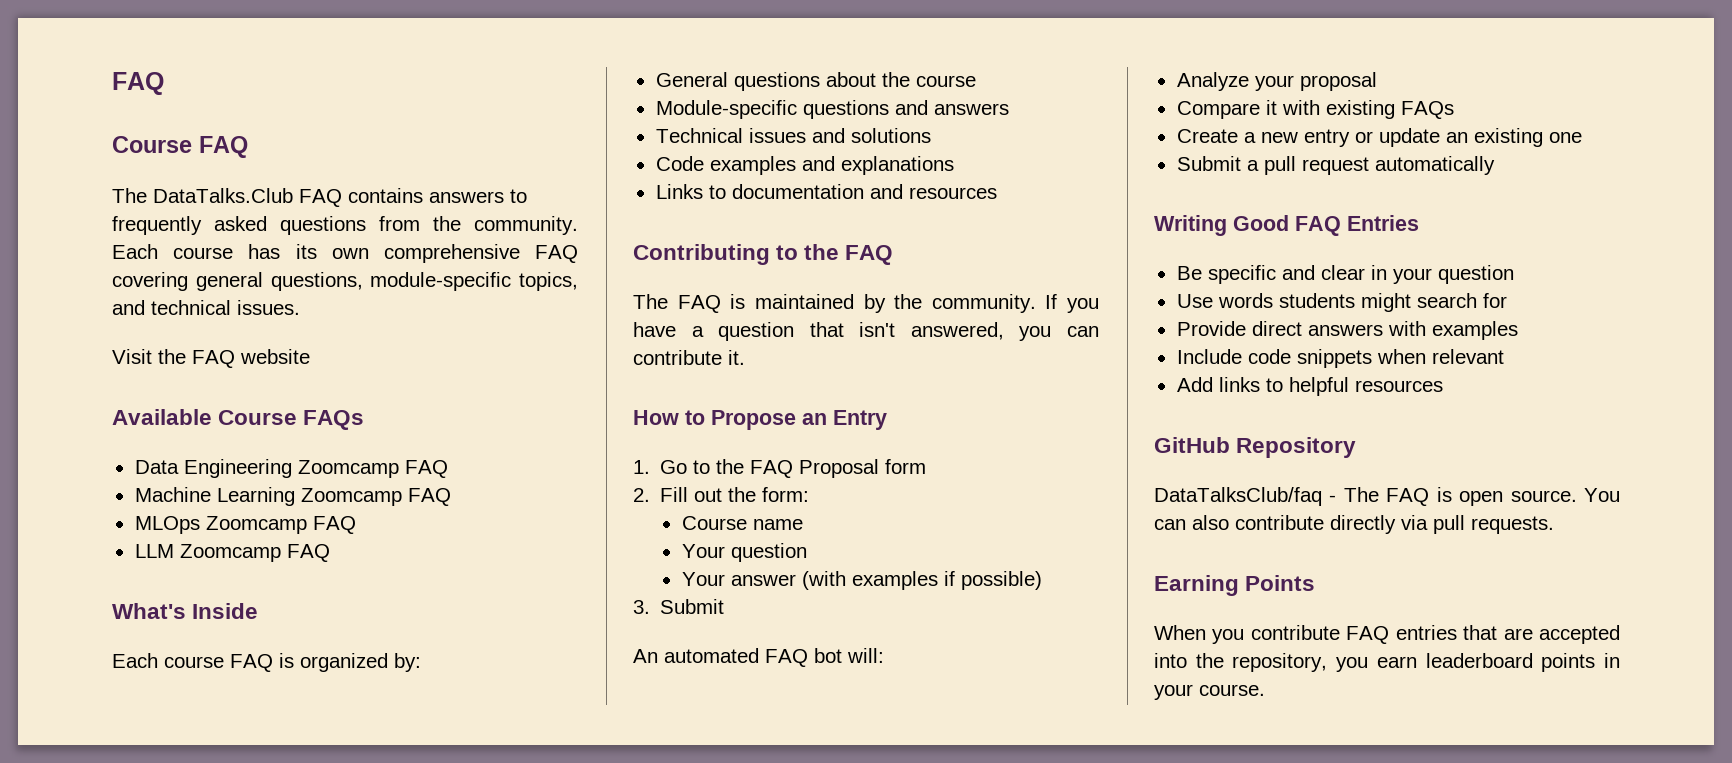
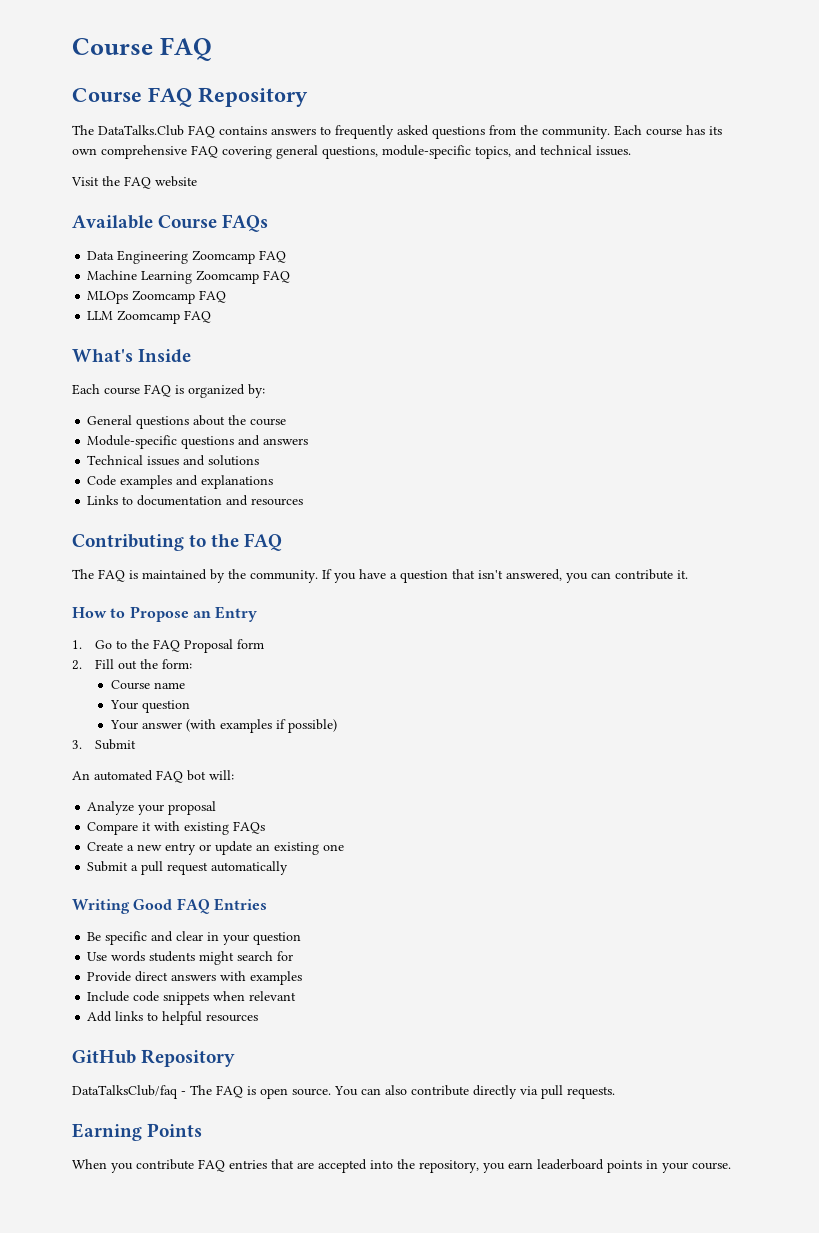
(112, 83) none -> [72,38,153,55] Course
(248, 147) none -> [198,87,308,107] Repository

